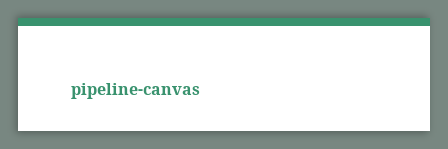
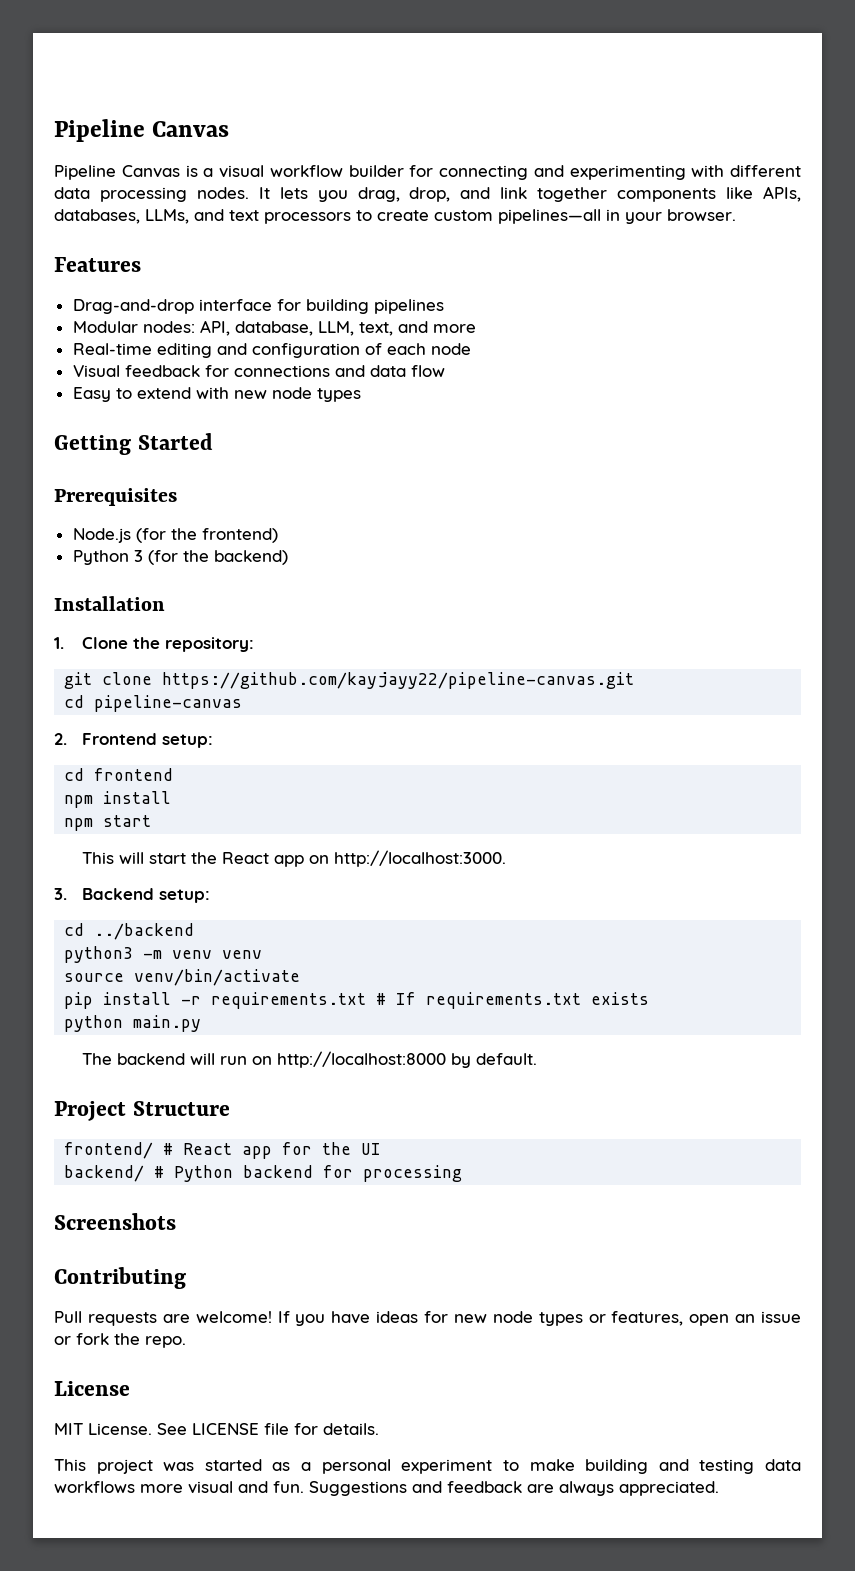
[71,83,200,99] pipeline-canvas -> [54,119,230,142] [54,165,801,180] [54,186,801,202] [54,209,736,224] [54,257,141,272] [72,299,444,314] [72,320,476,336] [72,343,471,358] [72,365,445,377] [72,387,361,402] [54,433,213,455] [54,488,177,506] [72,528,278,543] [72,550,288,565] [54,596,165,611] [54,637,255,652] [64,672,635,689] [64,695,243,712] [54,733,214,748] [64,768,174,781] [64,791,172,808] [64,815,152,831] [82,850,507,867] [54,888,211,903] [64,923,195,940] [64,946,263,963] [64,969,301,986] [64,992,650,1009] [64,1015,202,1032] [82,1051,538,1068] [54,1101,230,1121] [64,1142,382,1159] [64,1165,463,1182] [54,1213,176,1230] [54,1267,186,1289] [54,1311,801,1326] [54,1333,186,1348] [54,1381,130,1396] [54,1423,379,1435] [54,1459,802,1474] [54,1481,719,1496] Pipeline Canvas // Pipeline Canvas is a visual workflow builder for connecting and experimenting with different data processing nodes. It lets you drag, drop, and link together components like APIs, databases, LLMs, and text processors to create custom pipelines—all in your browser. // Features // Drag-and-drop interface for building pipelines // Modular nodes: API, database, LLM, text, and more // Real-time editing and configuration of each node // Visual feedback for connections and data flow // Easy to extend with new node types // Getting Started // Prerequisites // Node.js (for the frontend) // Python 3 (for the backend) // Installation // 1. Clone the repository: // git clone https://github.com/kayjayy22/pipeline-canvas.git // cd pipeline-canvas // 2. Frontend setup: // cd frontend // npm install // npm start // This will start the React app on http://localhost:3000. // 3. Backend setup: // cd ../backend // python3 -m venv venv // source venv/bin/activate // pip install -r requirements.txt # If requirements.txt exists // python main.py // The backend will run on http://localhost:8000 by default. // Project Structure // frontend/ # React app for the UI // backend/ # Python backend for processing // Screenshots // Contributing // Pull requests are welcome! If you have ideas for new node types or features, open an issue or fork the repo. // License // MIT License. See LICENSE file for details. // This project was started as a personal experiment to make building and testing data workflows more visual and fun. Suggestions and feedback are always appreciated.

